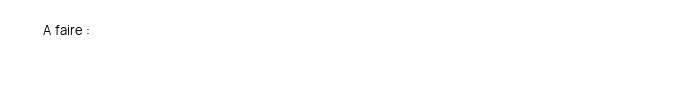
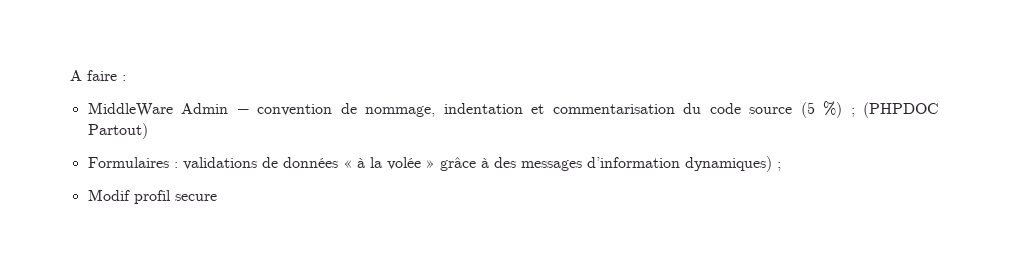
(91, 31) none -> [87,101,940,118] [87,123,148,139] [87,156,781,172] [87,189,217,204] // MiddleWare Admin − convention de nommage, indentation et commentarisation du code source (5 %) ; (PHPDOC Partout) // Formulaires : validations de données « à la volée » grâce à des messages d’information dynamiques) ; // Modif profil secure

